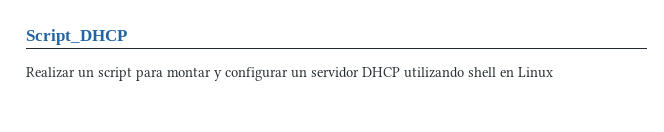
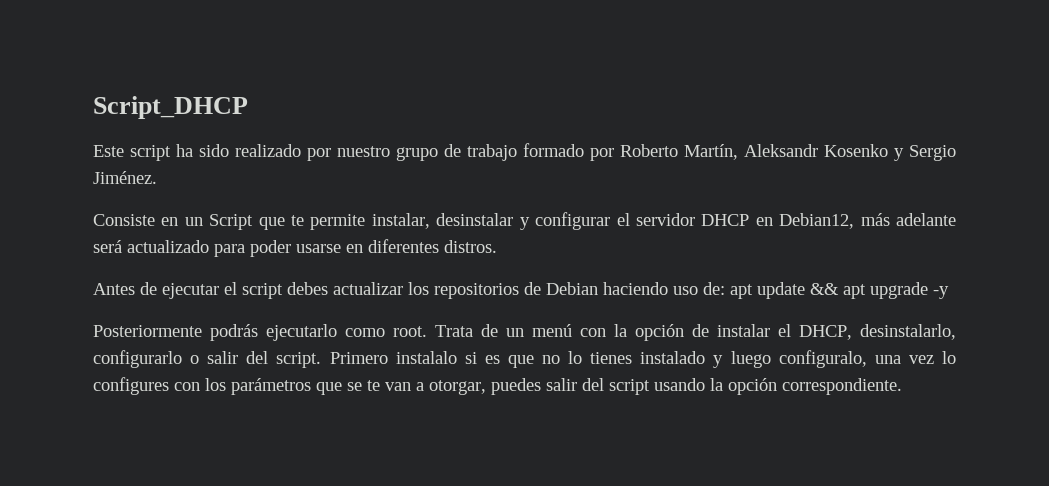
[26,67,211,81] Realizar un script para montar -> [93,143,956,161] [93,171,157,184] [93,213,514,230] Este script ha sido realizado por nuestro grupo de trabajo formado por Roberto Martín, Aleksandr Kosenko y Sergio Jiménez. // Consiste en un Script que te permite instalar, desinstalar
[291,69,307,78] un -> [616,213,630,226] el
[404,67,553,78] utilizando shell en Linux -> [755,213,956,229] [93,239,497,257] [93,282,949,299] [93,324,956,341] [93,350,956,368] [93,377,902,395] en Debian12, más adelante será actualizado para poder usarse en diferentes distros. // Antes de ejecutar el script debes actualizar los repositorios de Debian haciendo uso de: apt update && apt upgrade -y // Posteriormente podrás ejecutarlo como root. Trata de un menú con la opción de instalar el DHCP, desinstalarlo, configurarlo o salir del script. Primero instalalo si es que no lo tienes instalado y luego configuralo, una vez lo configures con los parámetros que se te van a otorgar, puedes salir del script usando la opción correspondiente.

